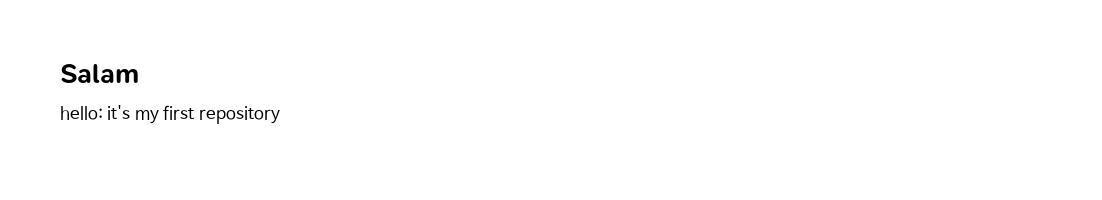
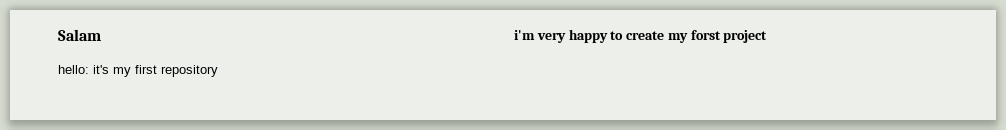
(280, 115) none -> [514,29,768,43] // i'm very happy to create my forst project

